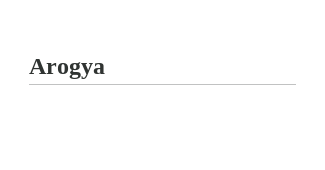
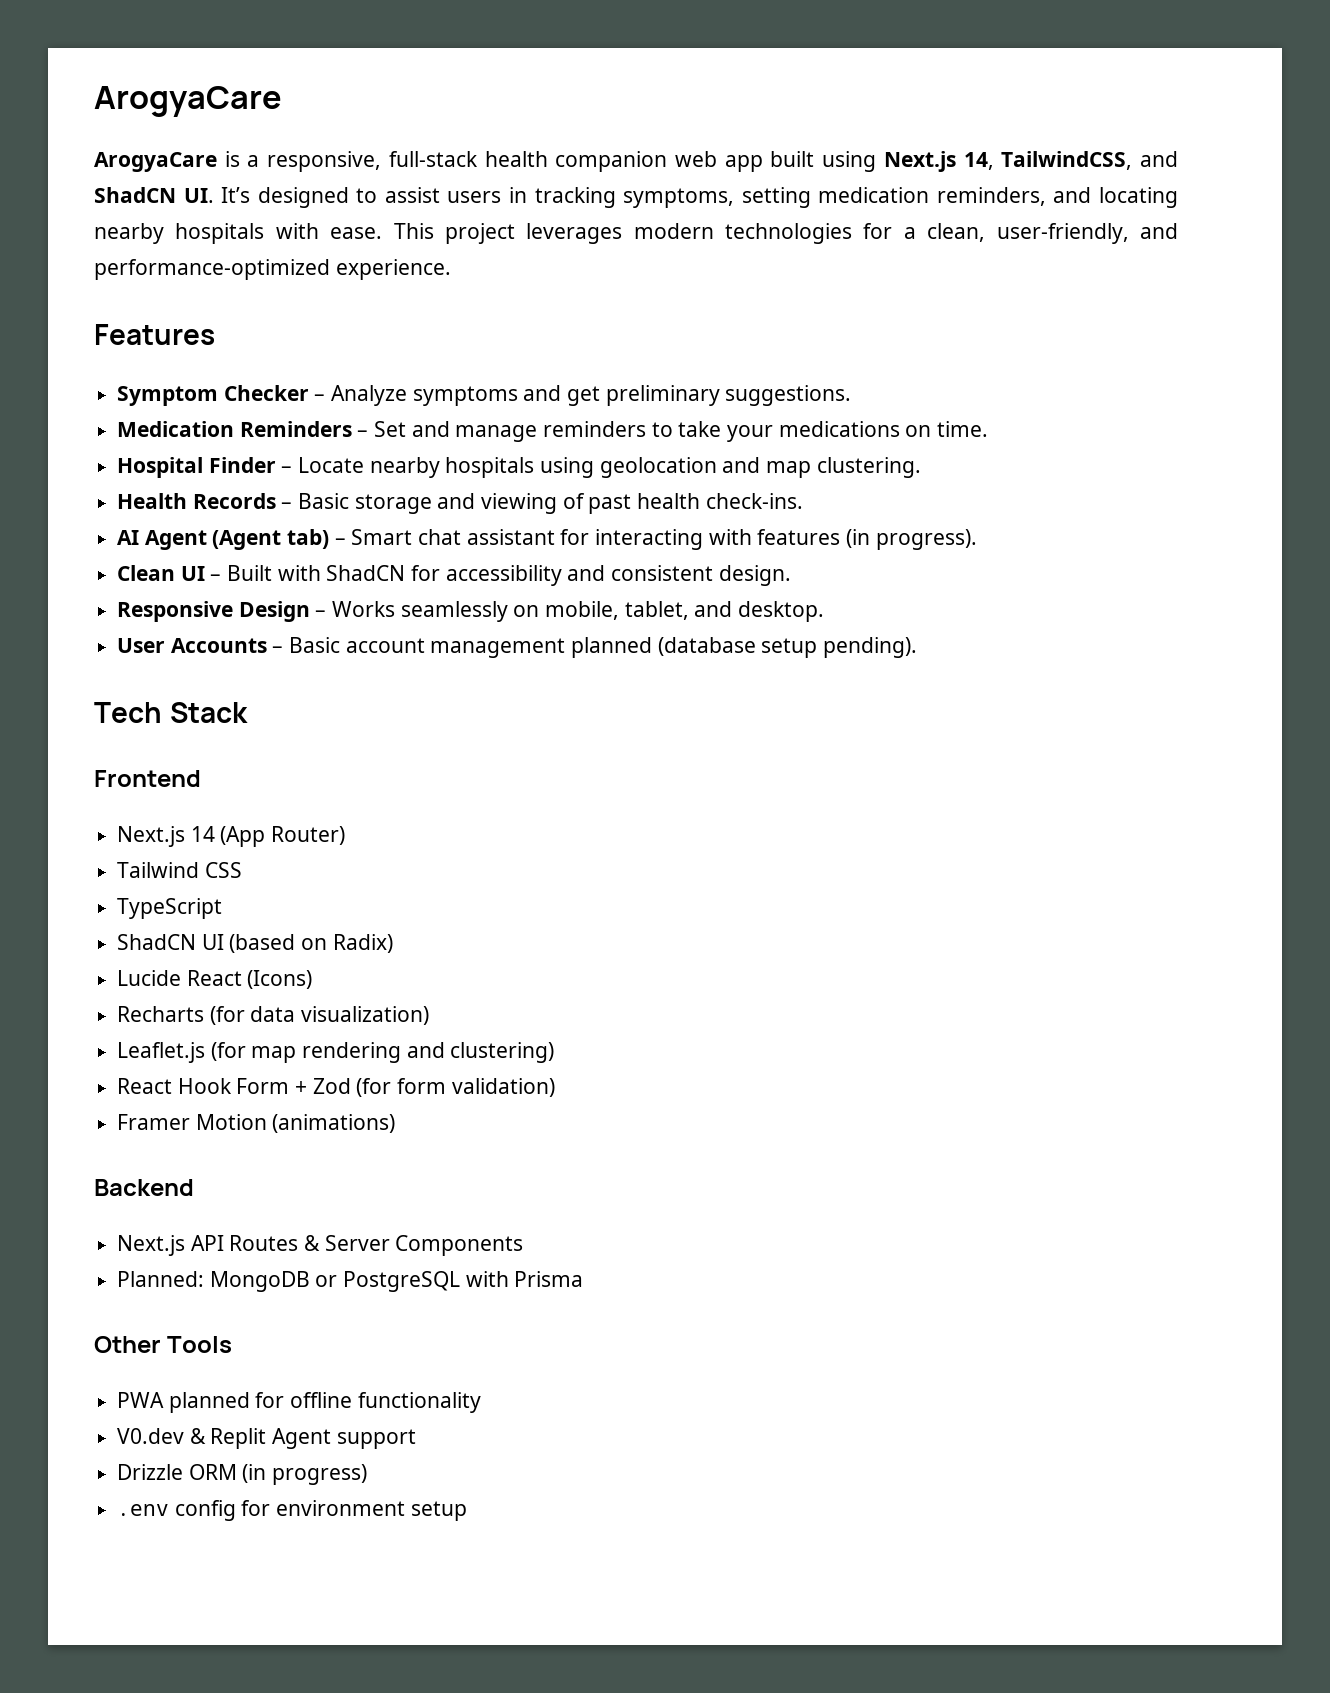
[29,59,105,79] Arogya -> [94,86,282,117] [94,151,1178,172] [94,187,1178,208] [94,223,1178,244] [94,259,451,280] [94,324,215,345] [117,385,852,406] [117,421,989,442] [117,457,921,478] [117,493,803,514] [117,529,977,550] [117,565,791,586] [117,601,825,622] [117,637,918,658] [94,702,248,723] [94,770,201,787] [117,826,346,847] [117,862,242,878] [117,898,223,919] [117,934,393,953] [117,970,313,989] [117,1006,430,1025] [117,1042,555,1063] [117,1078,555,1097] [117,1114,396,1133] [94,1179,194,1196] [117,1235,524,1256] [117,1271,584,1292] [94,1336,233,1353] [117,1392,481,1413] [117,1428,416,1449] [117,1464,368,1485] [117,1500,467,1521] ArogyaCare // ArogyaCare is a responsive, full-stack health companion web app built using Next.js 14, TailwindCSS, and ShadCN UI. It’s designed to assist users in tracking symptoms, setting medication reminders, and locating nearby hospitals with ease. This project leverages modern technologies for a clean, user-friendly, and performance-optimized experience. // Features // Symptom Checker – Analyze symptoms and get preliminary suggestions. // Medication Reminders – Set and manage reminders to take your medications on time. // Hospital Finder – Locate nearby hospitals using geolocation and map clustering. // Health Records – Basic storage and viewing of past health check-ins. // AI Agent (Agent tab) – Smart chat assistant for interacting with features (in progress). // Clean UI – Built with ShadCN for accessibility and consistent design. // Responsive Design – Works seamlessly on mobile, tablet, and desktop. // User Accounts – Basic account management planned (database setup pending). // Tech Stack // Frontend // Next.js 14 (App Router) // Tailwind CSS // TypeScript // ShadCN UI (based on Radix) // Lucide React (Icons) // Recharts (for data visualization) // Leaflet.js (for map rendering and clustering) // React Hook Form + Zod (for form validation) // Framer Motion (animations) // Backend // Next.js API Routes & Server Components // Planned: MongoDB or PostgreSQL with Prisma // Other Tools // PWA planned for offline functionality // V0.dev & Replit Agent support // Drizzle ORM (in progress) // .env config for environment setup

